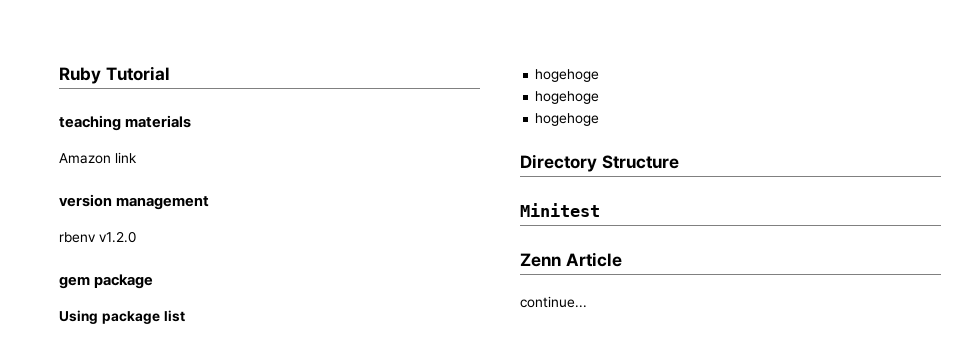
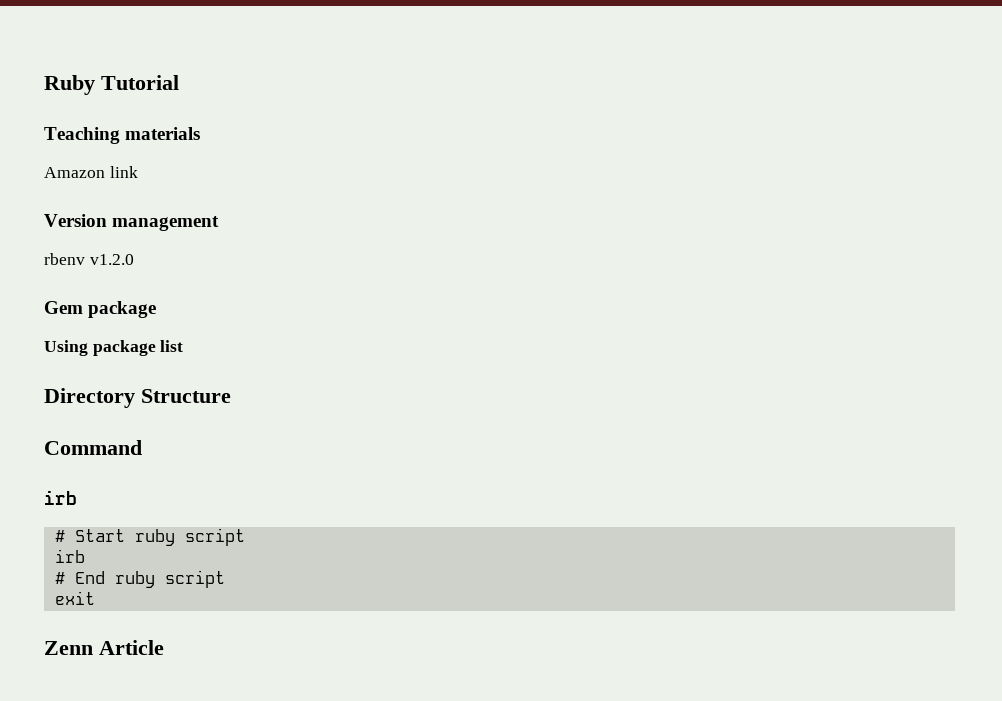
[59,115,121,131] teaching -> [44,127,120,144] Teaching
[59,194,112,207] version -> [44,214,107,227] Version
[59,276,90,289] gem -> [44,301,83,314] Gem
[535,69,600,82] [535,91,600,104] [535,113,600,126] // hogehoge // hogehoge // hogehoge -> (184, 346) none
[520,203,600,217] Minitest -> [44,440,142,455] [44,490,77,505] [54,528,245,546] [54,549,85,563] [54,570,225,588] [54,591,95,605] Command // irb // # Start ruby script // irb // # End ruby script // exit
[520,296,587,308] // continue... -> (164, 647) none

